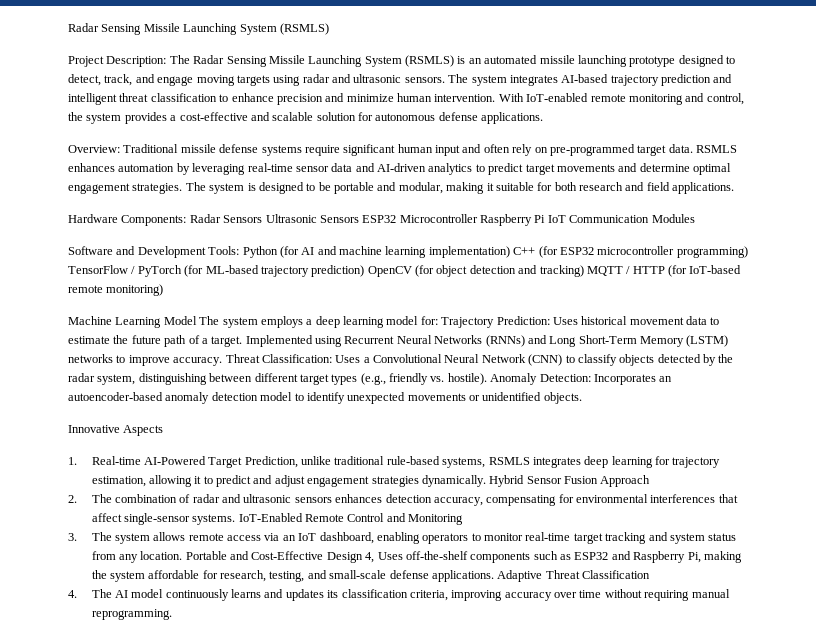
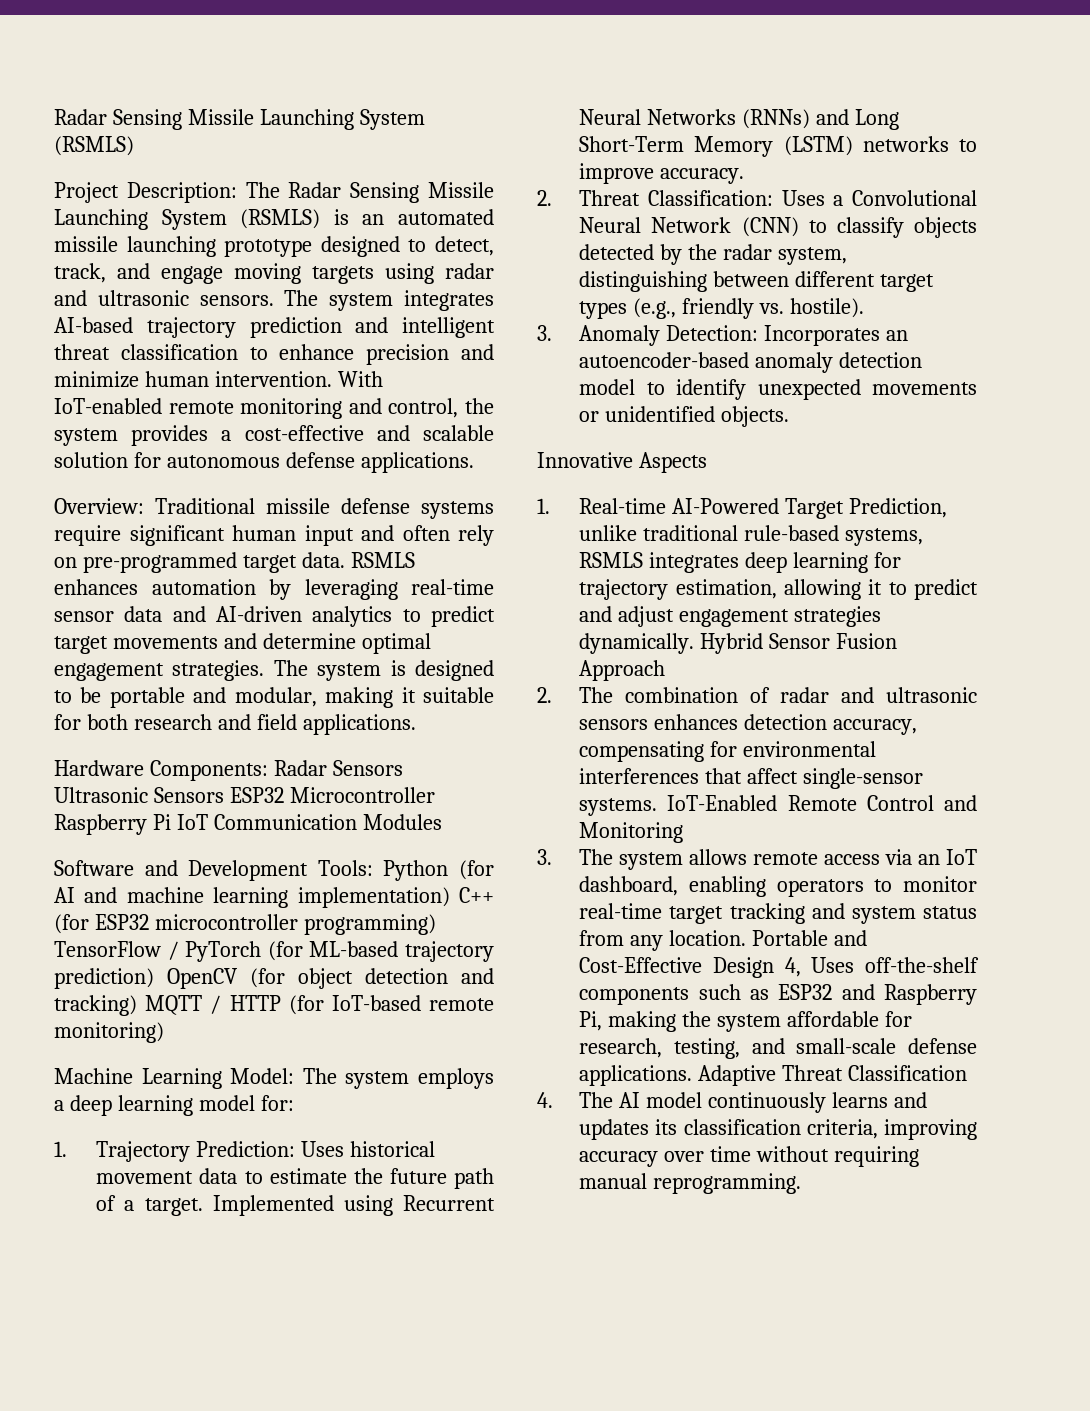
[163,316,197,325] Model -> [230,1068,295,1084] Model:
(438, 320) none -> [54,1141,67,1157] // 1.
(223, 361) none -> [537,190,552,206] // 2.
(487, 379) none -> [537,325,552,341] // 3.

